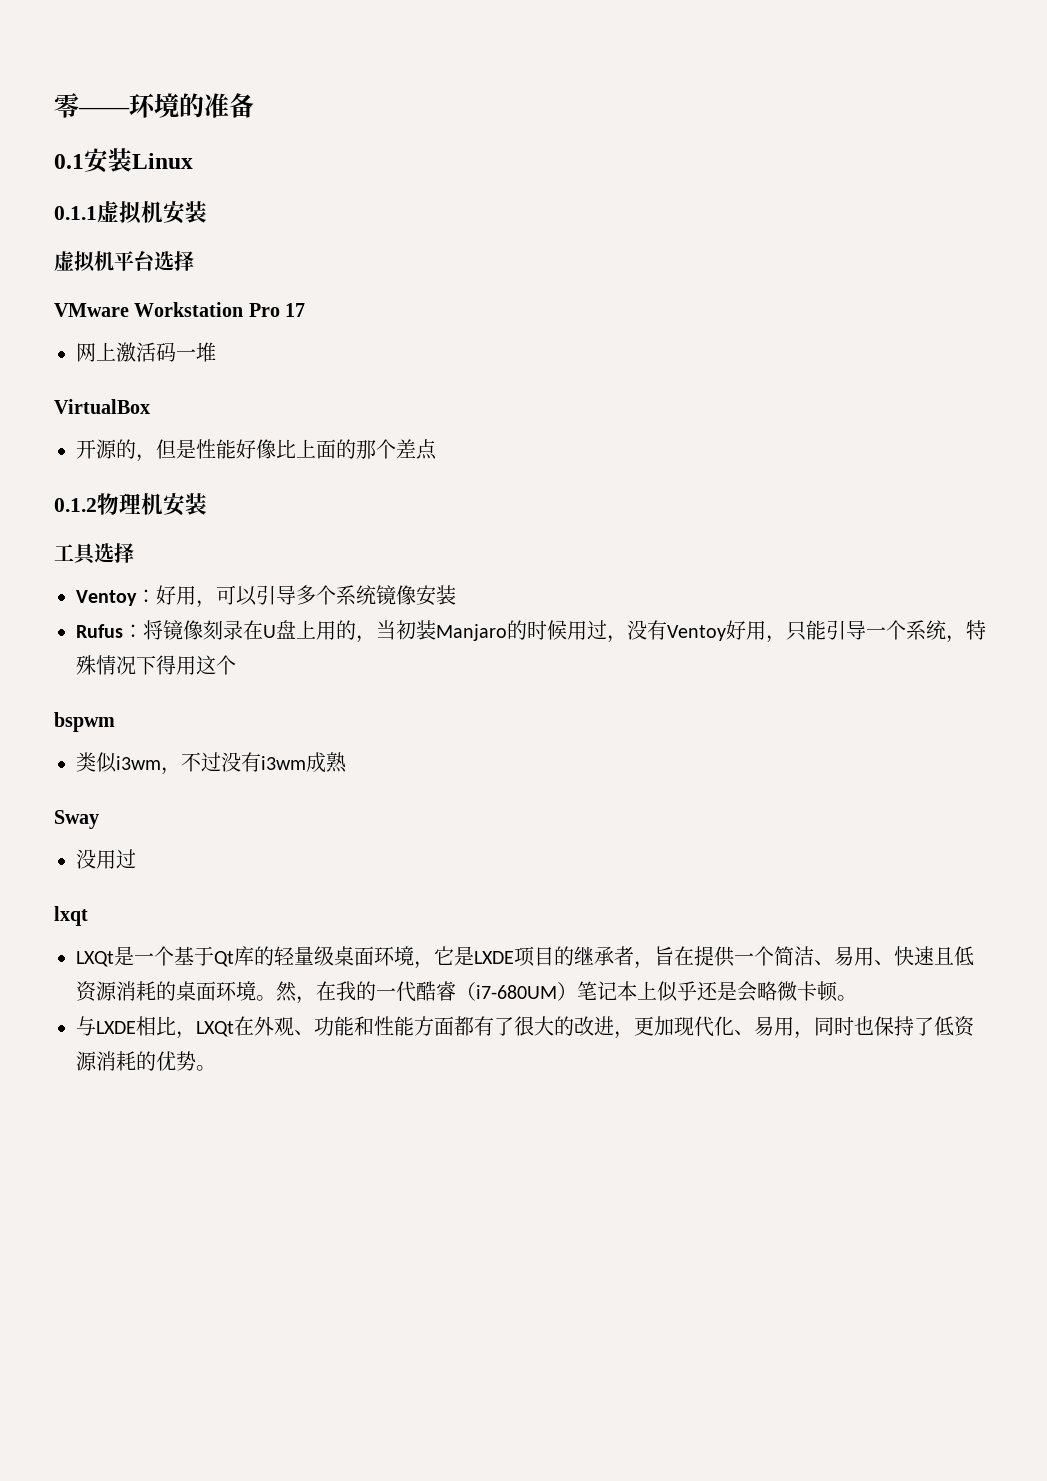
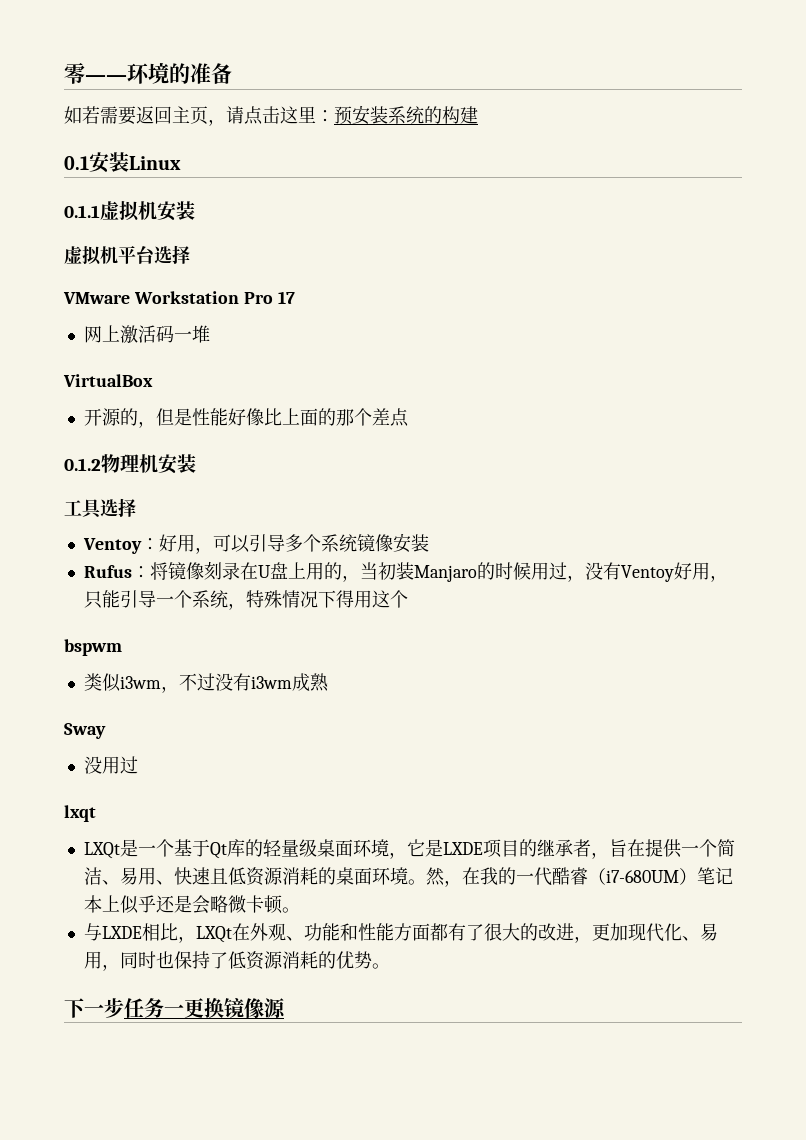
(254, 105) none -> [64,105,478,126] // 如若需要返回主页，请点击这里：预安装系统的构建
(216, 1068) none -> [64,997,286,1019] // 下一步任务一更换镜像源

